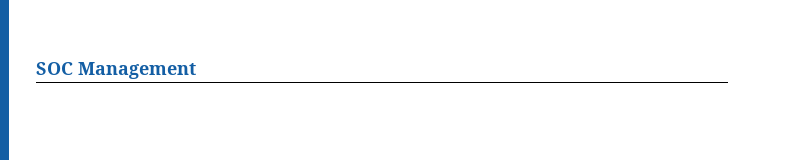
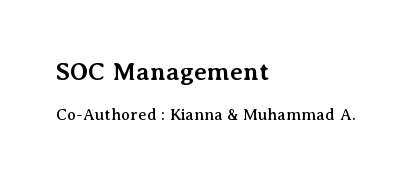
(196, 70) none -> [56,108,356,120] // Co-Authored : Kianna & Muhammad A.

